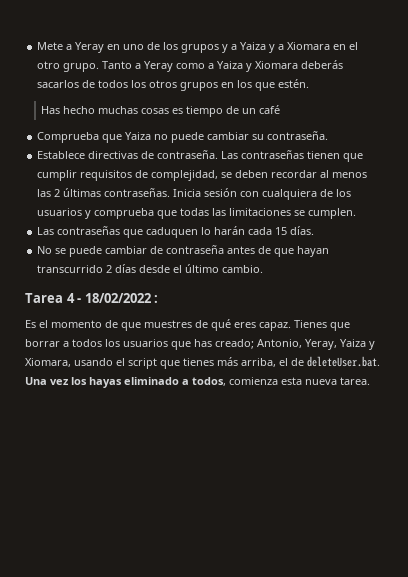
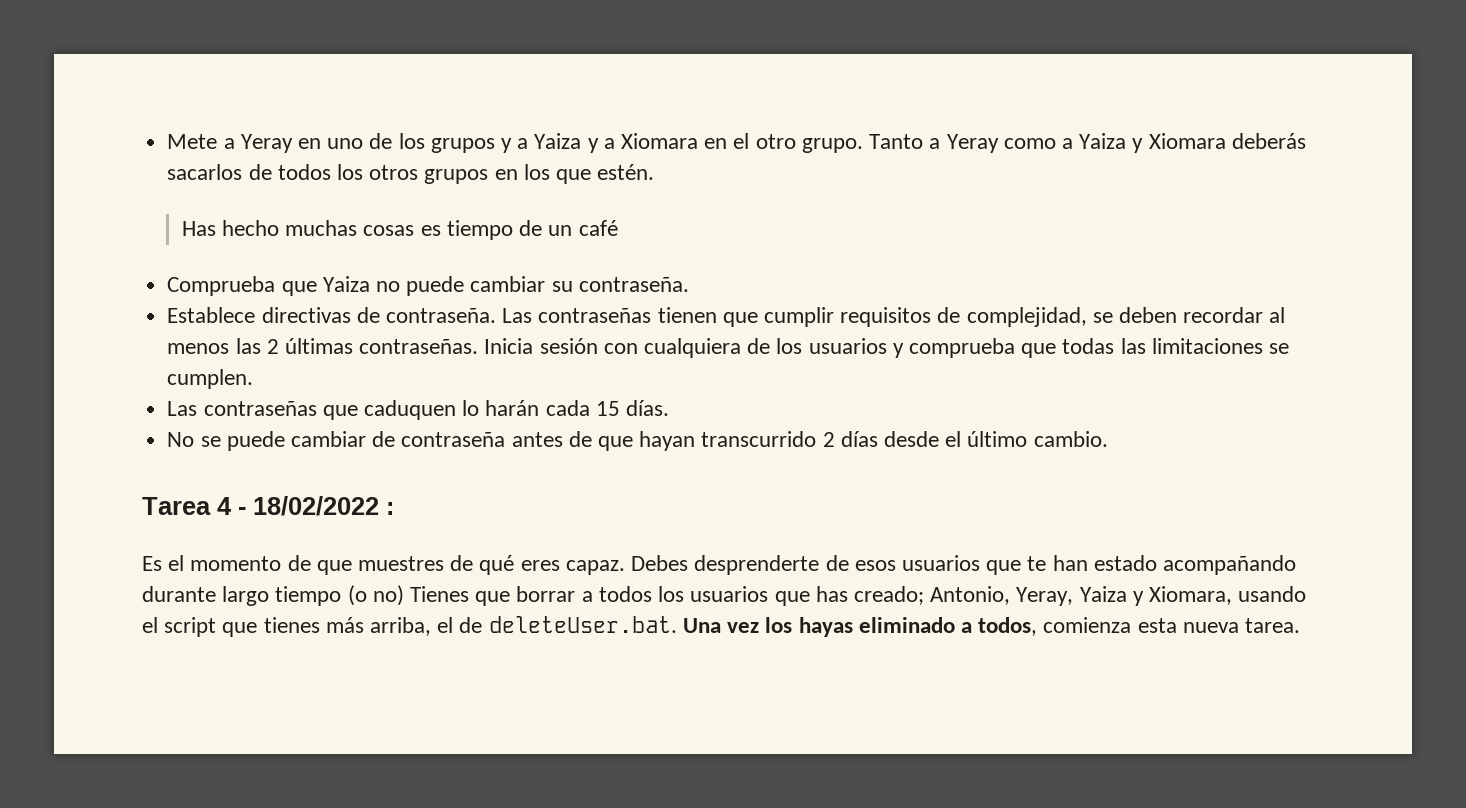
(291, 326) none -> [631,555,1296,575] [142,585,404,606] Debes desprenderte de esos usuarios que te han estado acompañando durante largo tiempo (o no)

